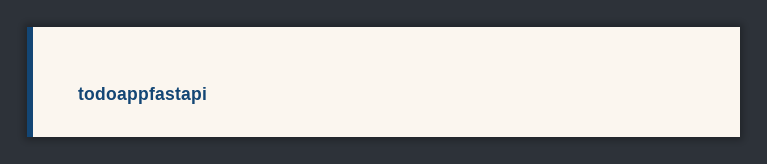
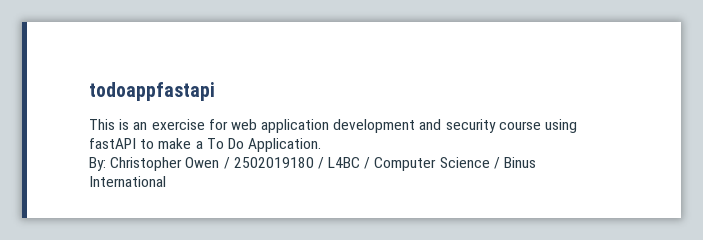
(207, 95) none -> [89,119,578,133] [89,138,322,152] [89,157,537,171] [89,176,166,187] // This is an exercise for web application development and security course using fastAPI to make a To Do Application. // By: Christopher Owen / 2502019180 / L4BC / Computer Science / Binus International

